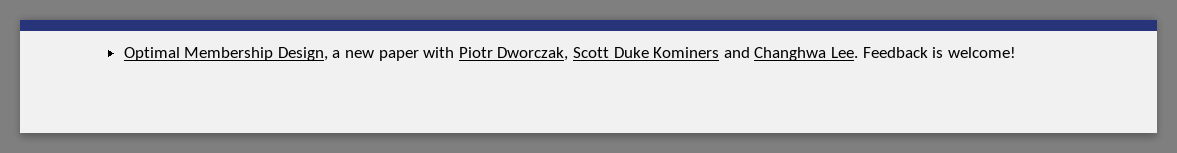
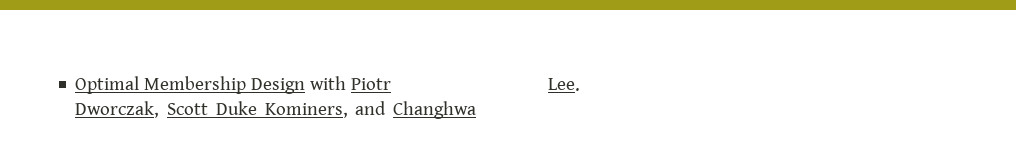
[277,47,419,61] Design, a new paper -> [251,78,306,94] Design
[653,47,720,58] Kominers -> [264,103,348,118] Kominers,
[862,47,1016,58] Feedback is welcome! -> (581, 84) none

